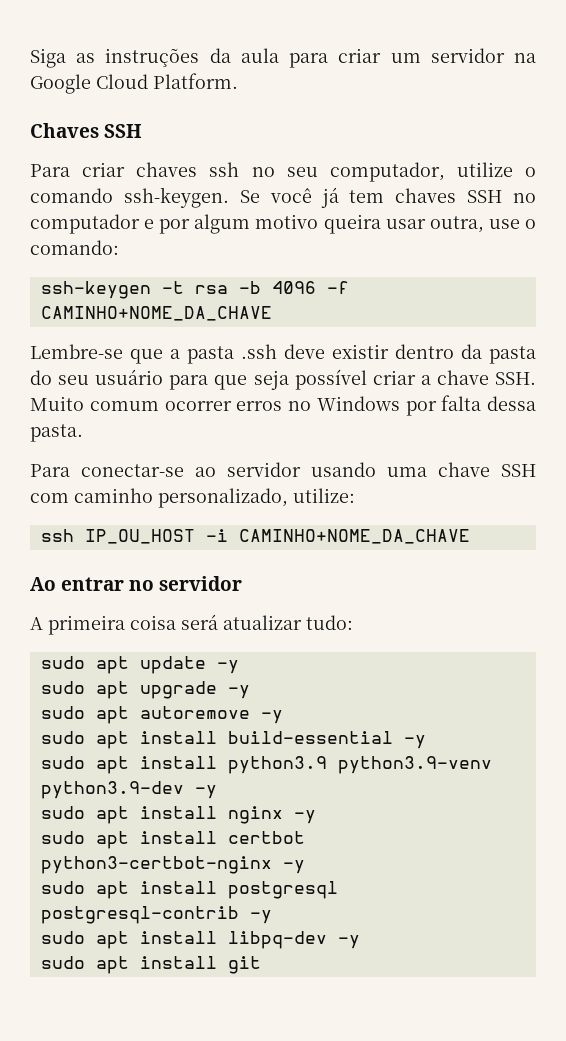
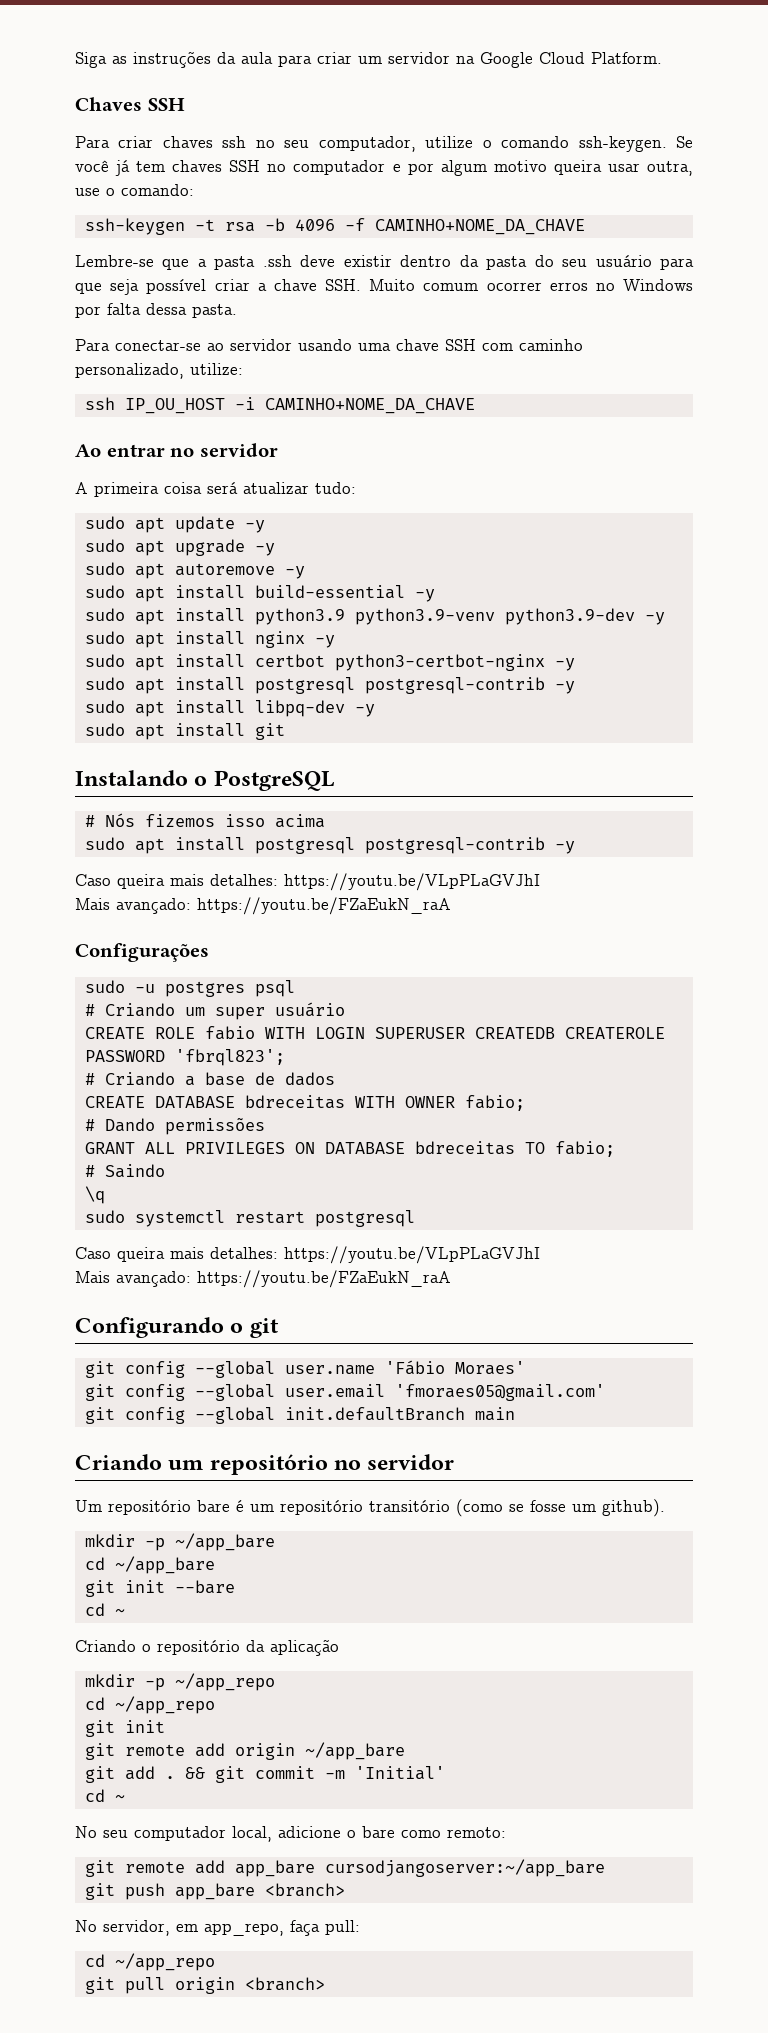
(261, 965) none -> [75,770,335,791] [84,813,325,828] [84,837,575,854] [75,873,540,891] [75,897,451,915] [75,943,209,962] [84,980,295,997] [84,1002,345,1020] [84,1026,665,1040] [84,1049,285,1066] [84,1072,335,1086] [84,1095,525,1111] [84,1118,265,1135] [84,1141,615,1157] [84,1164,165,1178] [84,1186,105,1204] [84,1210,415,1227] [75,1246,540,1264] [75,1270,451,1288] [75,1317,279,1338] [84,1360,525,1378] [84,1384,605,1401] [84,1407,515,1424] [75,1454,455,1475] [75,1499,665,1517] [84,1533,275,1551] [84,1556,215,1574] [84,1580,235,1597] [84,1603,125,1616] [75,1639,339,1656] [84,1673,275,1691] [84,1696,215,1714] [84,1720,165,1737] [84,1742,405,1760] [84,1766,445,1783] [84,1789,125,1802] [75,1826,506,1842] [84,1859,605,1877] [84,1883,345,1900] [75,1920,360,1936] [84,1953,215,1971] [84,1977,325,1994] // Instalando o PostgreSQL // # Nós fizemos isso acima // sudo apt install postgresql postgresql-contrib -y // Caso queira mais detalhes: https://youtu.be/VLpPLaGVJhI // Mais avançado: https://youtu.be/FZaEukN_raA // Configurações // sudo -u postgres psql // # Criando um super usuário // CREATE ROLE fabio WITH LOGIN SUPERUSER CREATEDB CREATEROLE PASSWORD 'fbrql823'; // # Criando a base de dados // CREATE DATABASE bdreceitas WITH OWNER fabio; // # Dando permissões // GRANT ALL PRIVILEGES ON DATABASE bdreceitas TO fabio; // # Saindo // \q // sudo systemctl restart postgresql // Caso queira mais detalhes: https://youtu.be/VLpPLaGVJhI // Mais avançado: https://youtu.be/FZaEukN_raA // Configurando o git // git config --global user.name 'Fábio Moraes' // git config --global user.email 'fmoraes05@gmail.com' // git config --global init.defaultBranch main // Criando um repositório no servidor // Um repositório bare é um repositório transitório (como se fosse um github). // mkdir -p ~/app_bare // cd ~/app_bare // git init --bare // cd ~ // Criando o repositório da aplicação // mkdir -p ~/app_repo // cd ~/app_repo // git init // git remote add origin ~/app_bare // git add . && git commit -m 'Initial' // cd ~ // No seu computador local, adicione o bare como remoto: // git remote add app_bare cursodjangoserver:~/app_bare // git push app_bare <branch> // No servidor, em app_repo, faça pull: // cd ~/app_repo // git pull origin <branch>

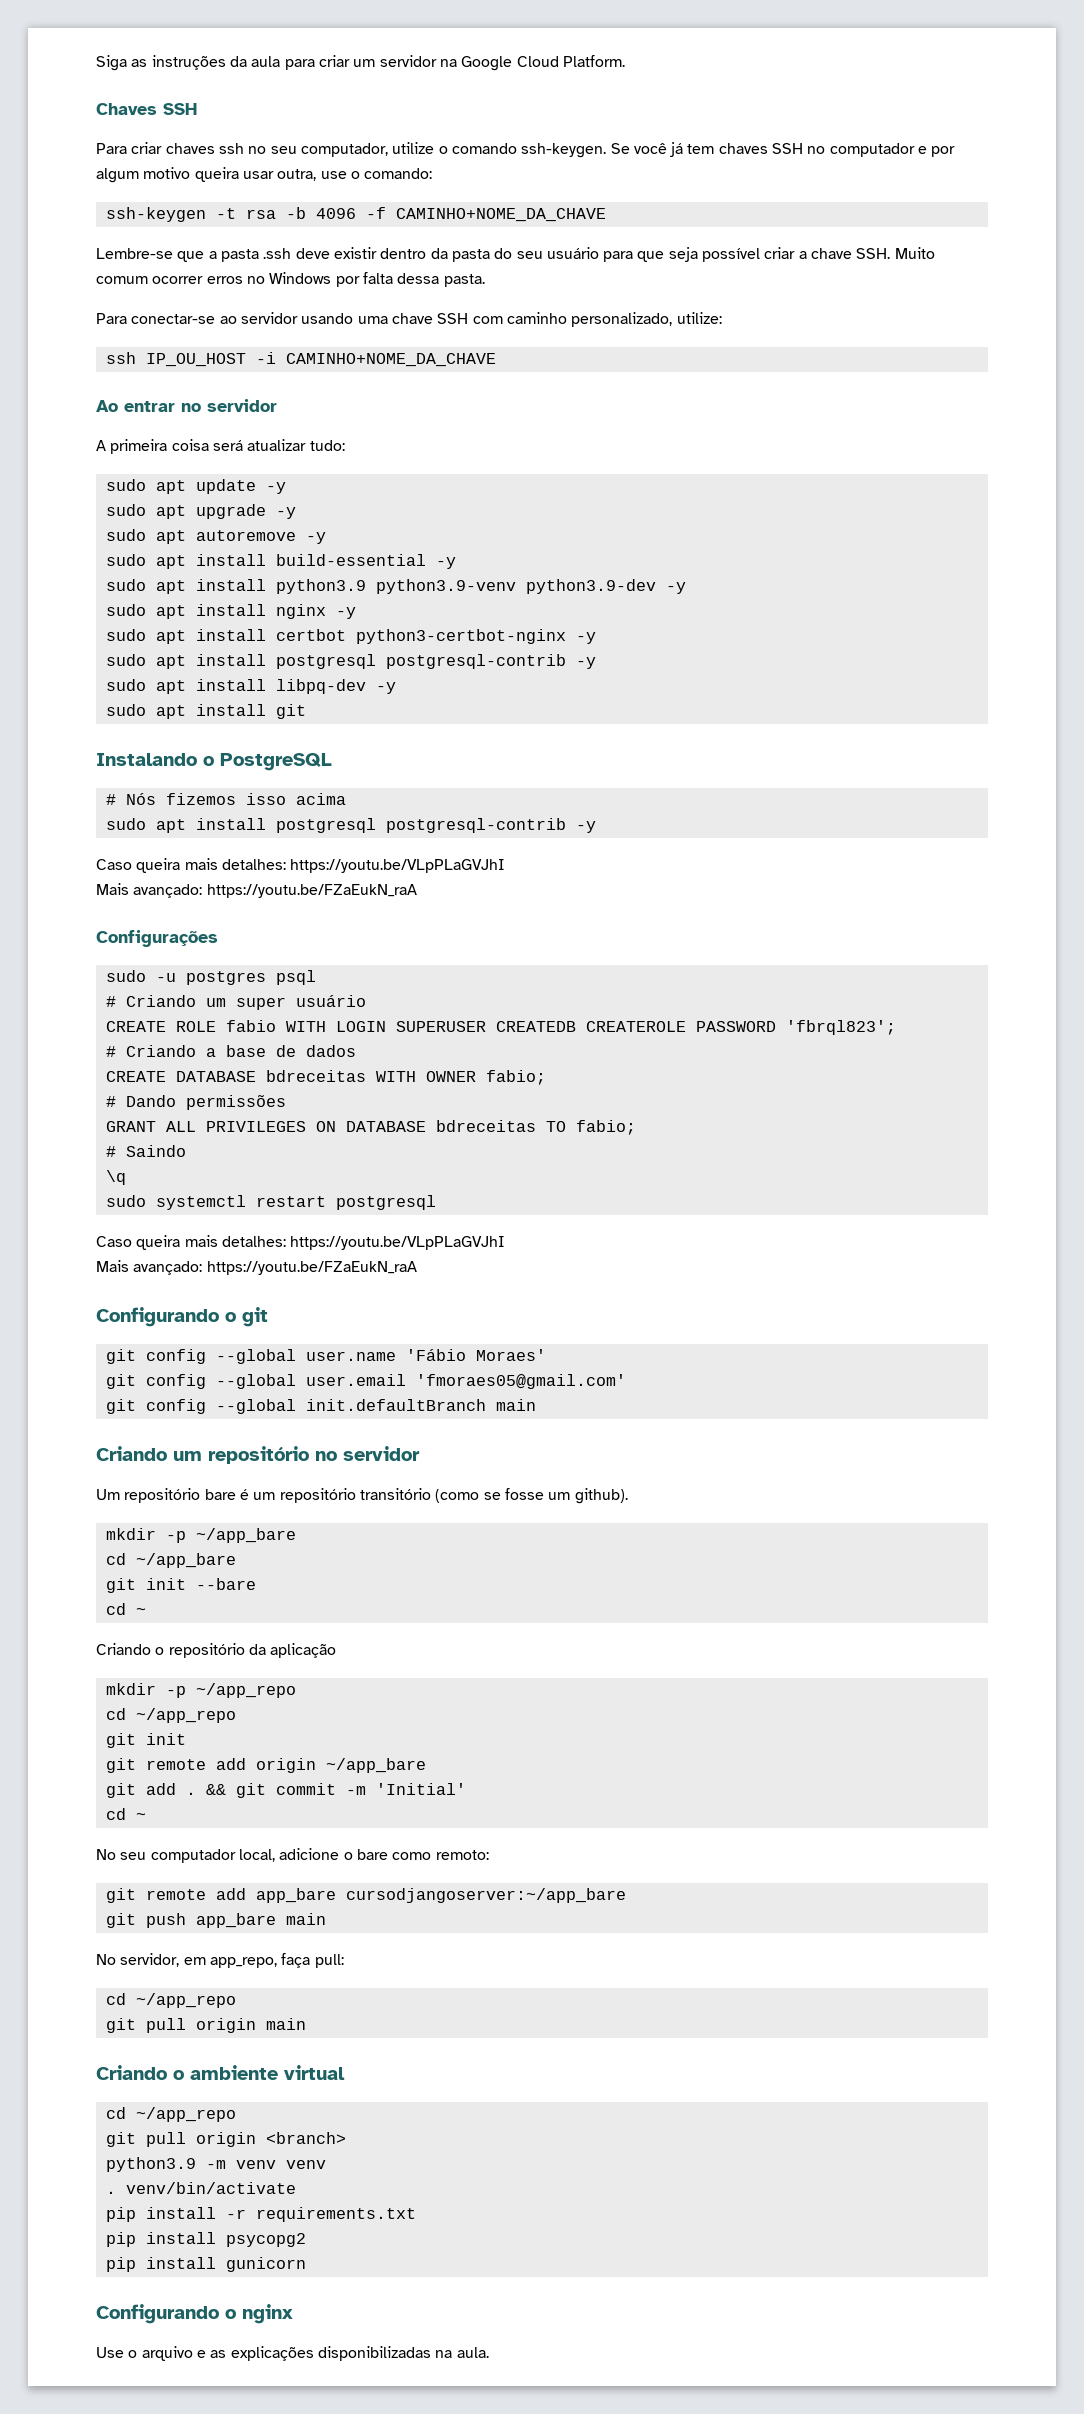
[264,1883,345,1897] <branch> -> [285,1913,326,1925] main
[244,1977,325,1991] <branch> -> [265,2018,306,2030] [96,2065,345,2080] [105,2107,236,2122] [105,2132,346,2147] [105,2157,326,2172] [105,2182,296,2194] [105,2207,416,2222] [105,2232,306,2247] [105,2257,306,2272] [96,2304,293,2324] [96,2346,489,2361] main // Criando o ambiente virtual // cd ~/app_repo // git pull origin <branch> // python3.9 -m venv venv // . venv/bin/activate // pip install -r requirements.txt // pip install psycopg2 // pip install gunicorn // Configurando o nginx // Use o arquivo e as explicações disponibilizadas na aula.

